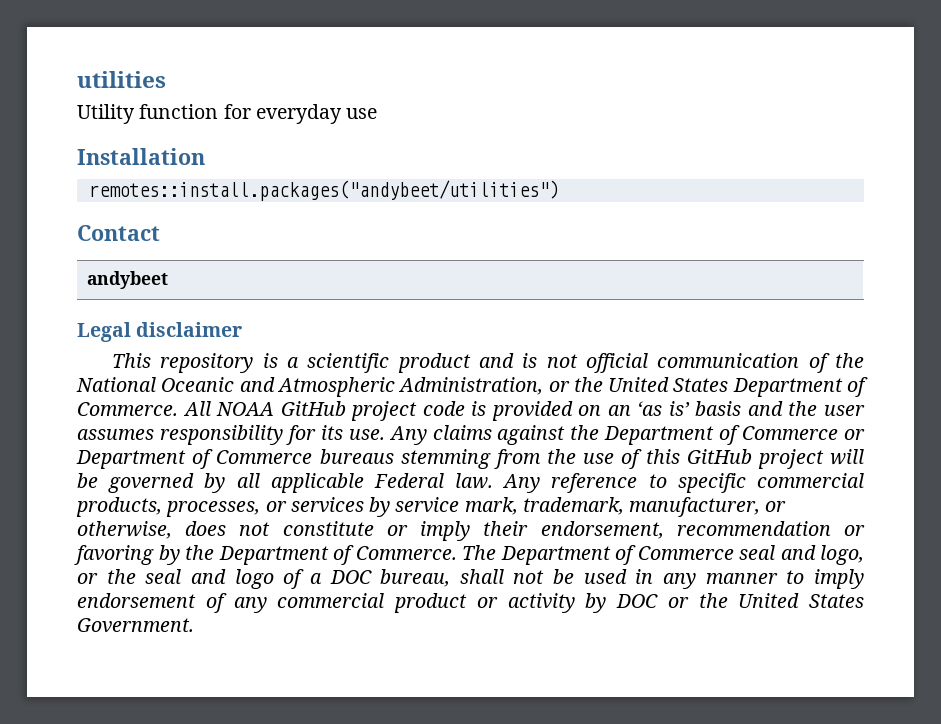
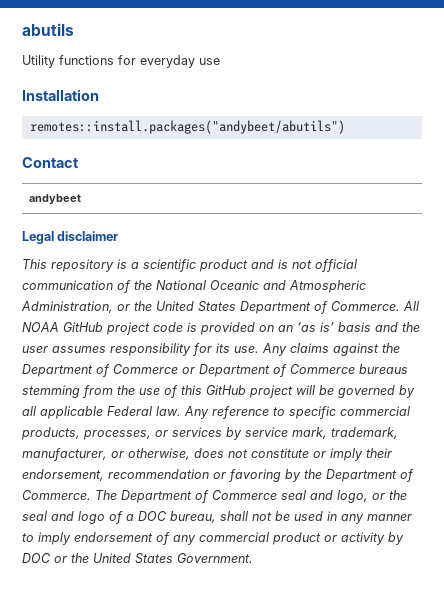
[77,71,166,88] utilities -> [22,23,74,36] abutils
[139,104,219,119] function -> [59,55,114,65] functions
[88,180,559,201] remotes::install.packages("andybeet/utilities") -> [29,120,345,134] remotes::install.packages("andybeet/abutils")

